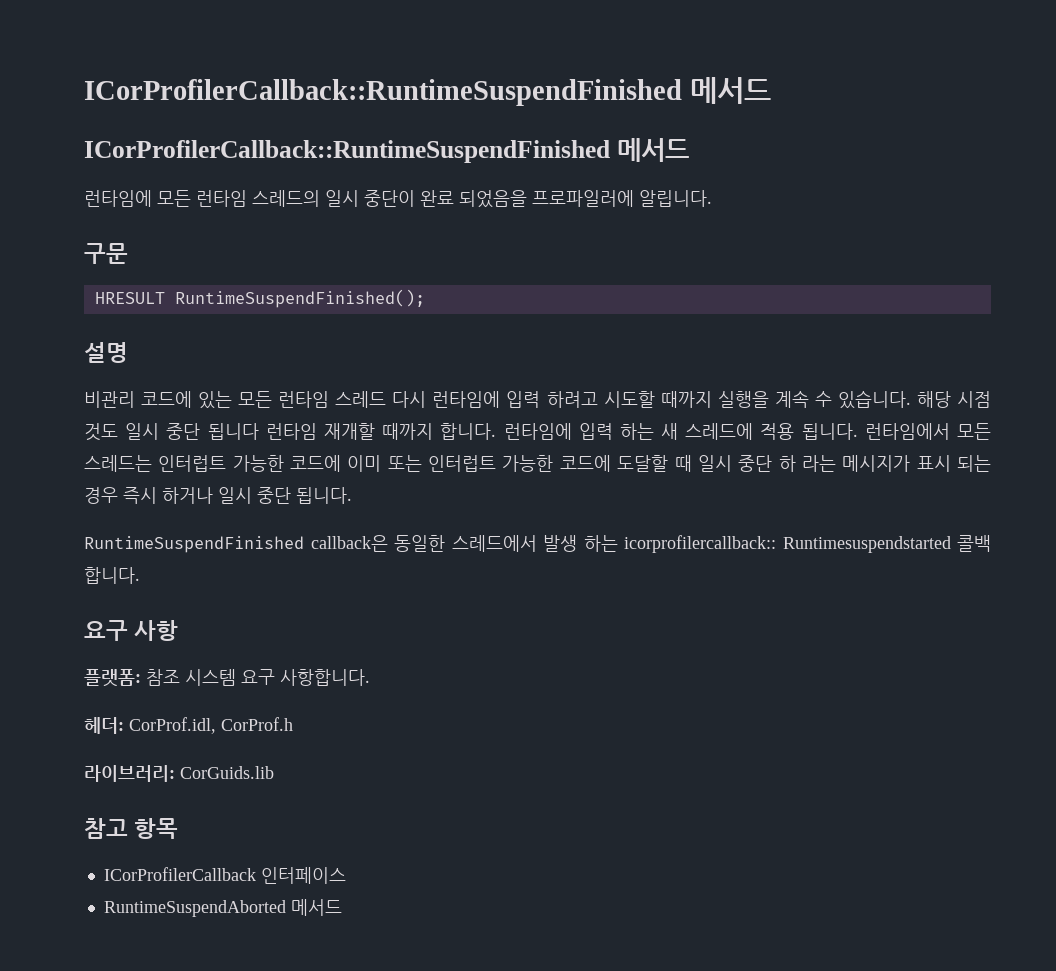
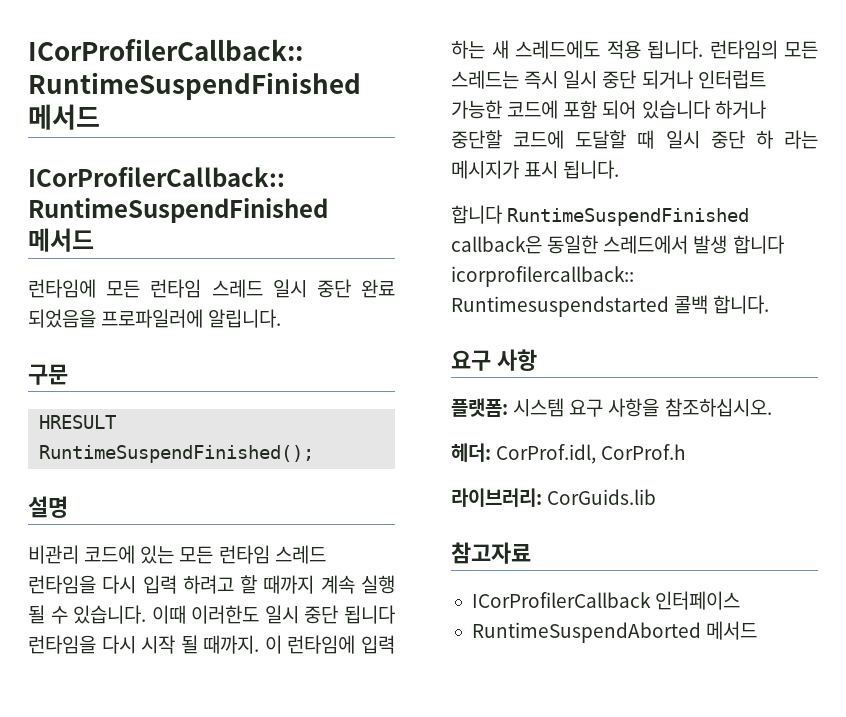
[252,190,415,207] 스레드의 일시 중단이 -> [211,279,351,298] 스레드 일시 중단
[392,390,991,409] [84,423,497,441] 다시 런타임에 입력 하려고 시도할 때까지 실행을 계속 수 있습니다. 해당 시점 것도 일시 중단 됩니다 런타임 재개할 때까지 합니다. -> [28,575,395,594] [28,605,395,624] [28,635,282,654] 런타임을 다시 입력 하려고 할 때까지 계속 실행 될 수 있습니다. 이때 이러한도 일시 중단 됩니다 런타임을 다시 시작 될 때까지. 이
[685,423,754,440] 스레드에 -> [515,40,600,59] 스레드에도
[864,423,950,440] 런타임에서 -> [709,40,778,59] 런타임의
[158,455,554,472] 인터럽트 가능한 코드에 이미 또는 인터럽트 가능한 -> [524,70,766,89] [451,100,766,119] [451,130,502,149] 즉시 일시 중단 되거나 인터럽트 가능한 코드에 포함 되어 있습니다 하거나 중단할
[957,455,992,472] [84,487,291,504] 되는 경우 즉시 하거나 일시 중단 -> (559, 170) none
(352, 495) none -> [451,205,502,224] 합니다
[583,535,618,552] 하는 -> [732,235,784,254] 합니다
[146,669,180,686] 참조 -> (508, 407) none
[280,669,370,686] 사항합니다. -> [608,398,772,417] 사항을 참조하십시오.
[84,818,179,839] 참고 항목 -> [451,542,531,564] 참고자료

